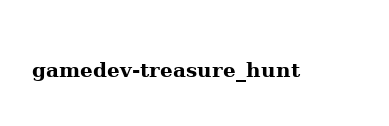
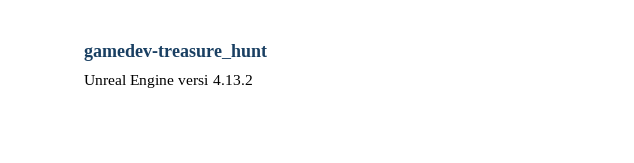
(301, 72) none -> [84,75,253,88] // Unreal Engine versi 4.13.2

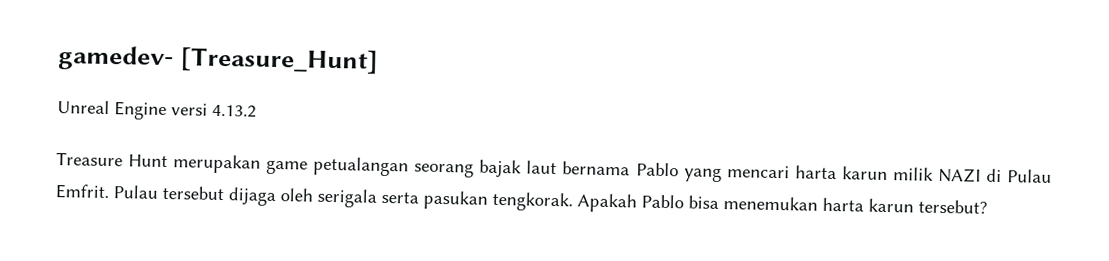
[84,44,267,61] gamedev-treasure_hunt -> [58,45,380,74] gamedev- [Treasure_Hunt]
(253, 80) none -> [56,152,1052,183] [55,184,988,214] // Treasure Hunt merupakan game petualangan seorang bajak laut bernama Pablo yang mencari harta karun milik NAZI di Pulau Emfrit. Pulau tersebut dijaga oleh serigala serta pasukan tengkorak. Apakah Pablo bisa menemukan harta karun tersebut?

